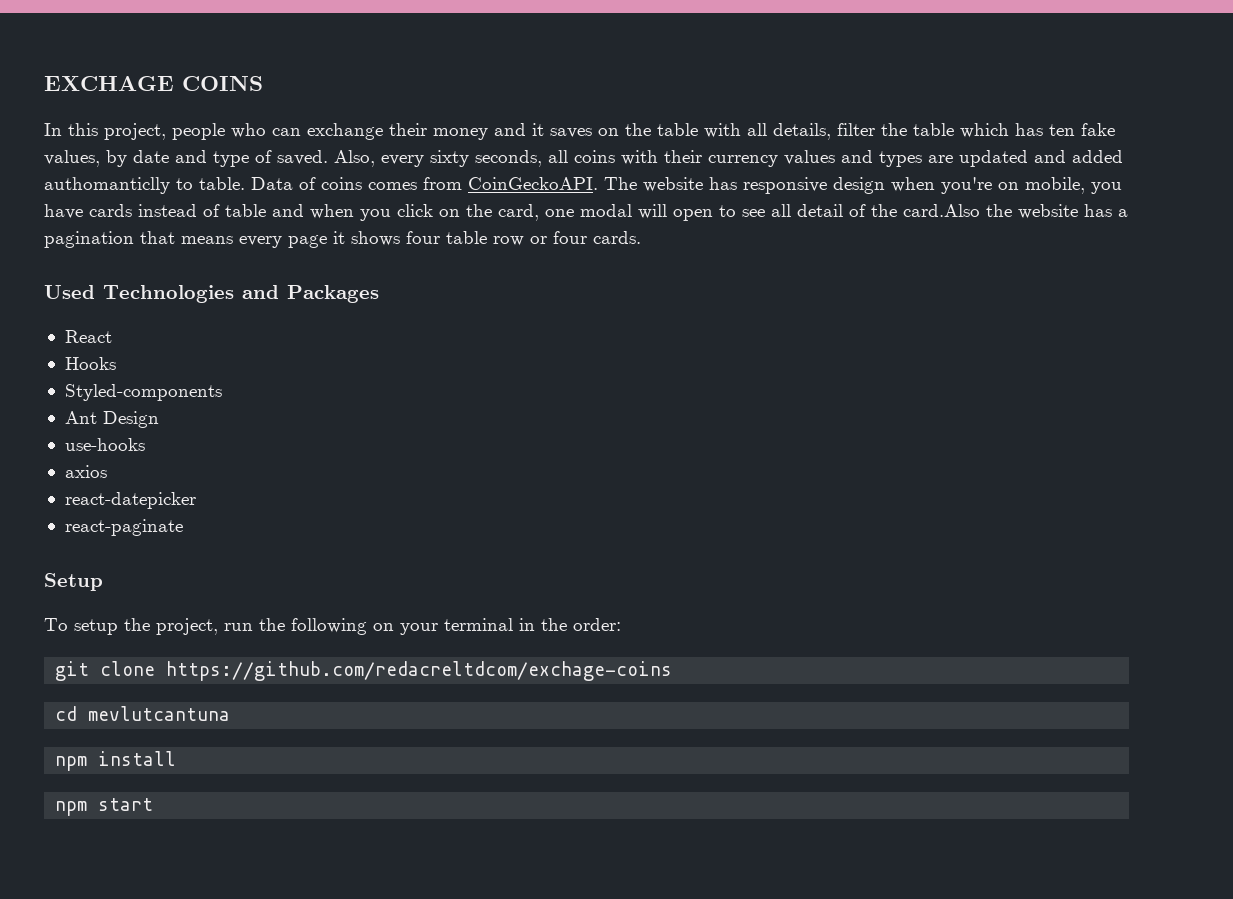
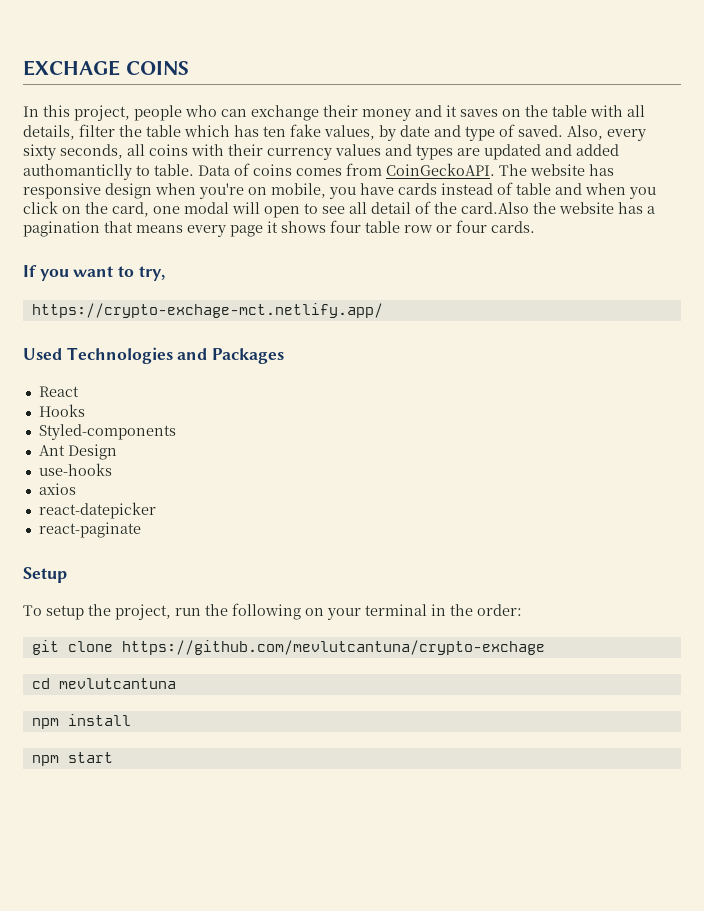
(641, 237) none -> [23,265,165,281] [31,303,383,318] // If you want to try, // https://crypto-exchage-mct.netlify.app/
[166,661,673,681] https://github.com/redacreltdcom/exchage-coins -> [121,640,545,655] https://github.com/mevlutcantuna/crypto-exchage

